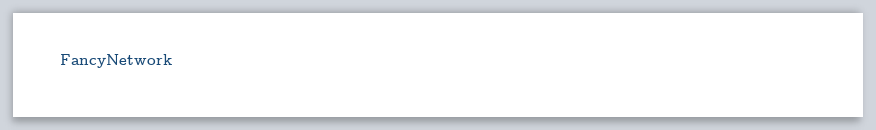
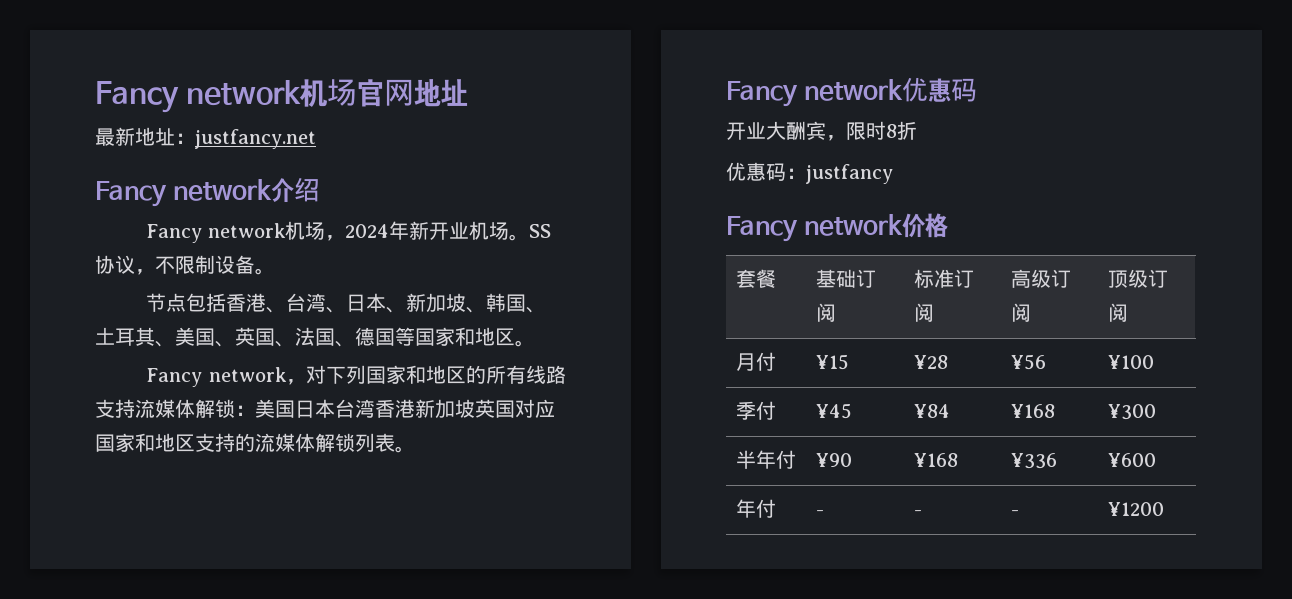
[60,54,172,68] FancyNetwork -> [95,79,469,113] [95,127,316,149] [95,177,321,207] [146,221,551,243] [95,255,275,275] [146,293,547,313] [95,327,535,347] [146,365,566,387] [95,399,555,419] [95,433,415,453] [726,77,978,107] [726,121,917,141] [726,162,893,184] [726,213,949,242] [736,269,777,288] [816,269,877,288] [816,303,837,322] [914,269,975,288] [914,303,935,322] [1011,269,1072,288] [1011,303,1032,322] [1108,269,1169,288] [1108,303,1129,322] [736,352,777,371] [816,354,850,370] [914,355,949,369] [1011,354,1047,370] [1108,355,1155,369] [736,401,777,420] [816,403,853,419] [914,404,951,418] [1011,404,1056,418] [1108,404,1157,420] [736,450,797,469] [816,453,853,467] [914,453,959,467] [1011,453,1058,469] [1108,453,1157,467] [736,499,777,518] [816,510,825,516] [914,510,923,516] [1011,510,1020,516] [1108,502,1165,516] Fancy network机场官网地址 // 最新地址：justfancy.net // Fancy network介绍 // Fancy network机场，2024年新开业机场。SS协议，不限制设备。 // 节点包括香港、台湾、日本、新加坡、韩国、土耳其、美国、英国、法国、德国等国家和地区。 // Fancy network，对下列国家和地区的所有线路支持流媒体解锁：美国日本台湾香港新加坡英国对应国家和地区支持的流媒体解锁列表。 // Fancy network优惠码 // 开业大酬宾，限时8折 // 优惠码：justfancy // Fancy network价格 // 套餐 | 基础订阅 | 标准订阅 | 高级订阅 | 顶级订阅 // 月付 | ¥15 | ¥28 | ¥56 | ¥100 // 季付 | ¥45 | ¥84 | ¥168 | ¥300 // 半年付 | ¥90 | ¥168 | ¥336 | ¥600 // 年付 | - | - | - | ¥1200

